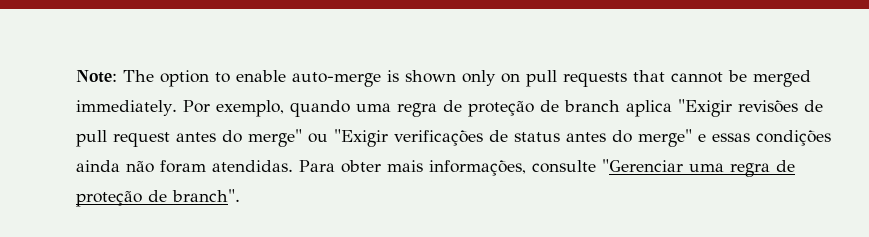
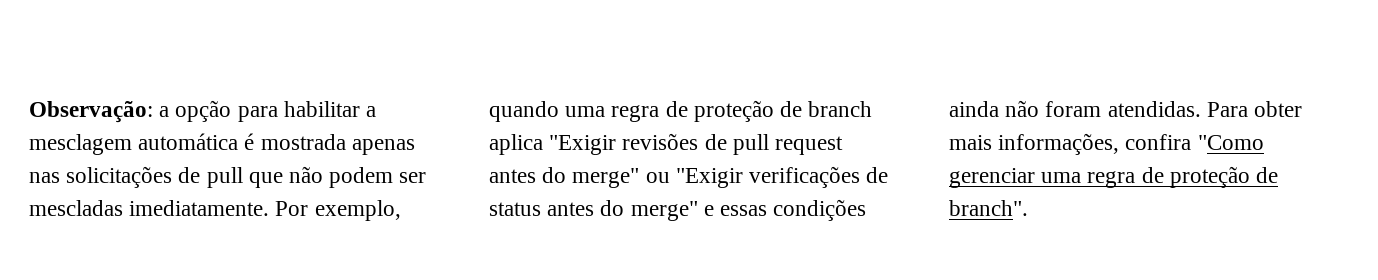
[76,70,811,87] [76,100,177,116] Note: The option to enable auto-merge is shown only on pull requests that cannot be merged immediately. -> [29,100,377,123] [29,133,415,155] [29,166,427,188] [29,200,270,216] Observação: a opção para habilitar a mesclagem automática é mostrada apenas nas solicitações de pull que não podem ser mescladas imediatamente.
[532,159,683,173] consulte "Gerenciar -> [1125,134,1264,150] [949,168,1035,188] confira "Como gerenciar

